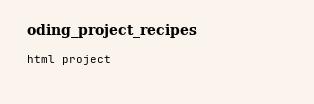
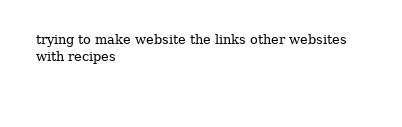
[27,24,197,38] [27,55,111,65] oding_project_recipes // html project -> [36,34,347,47] [36,51,116,64] trying to make website the links other websites with recipes

